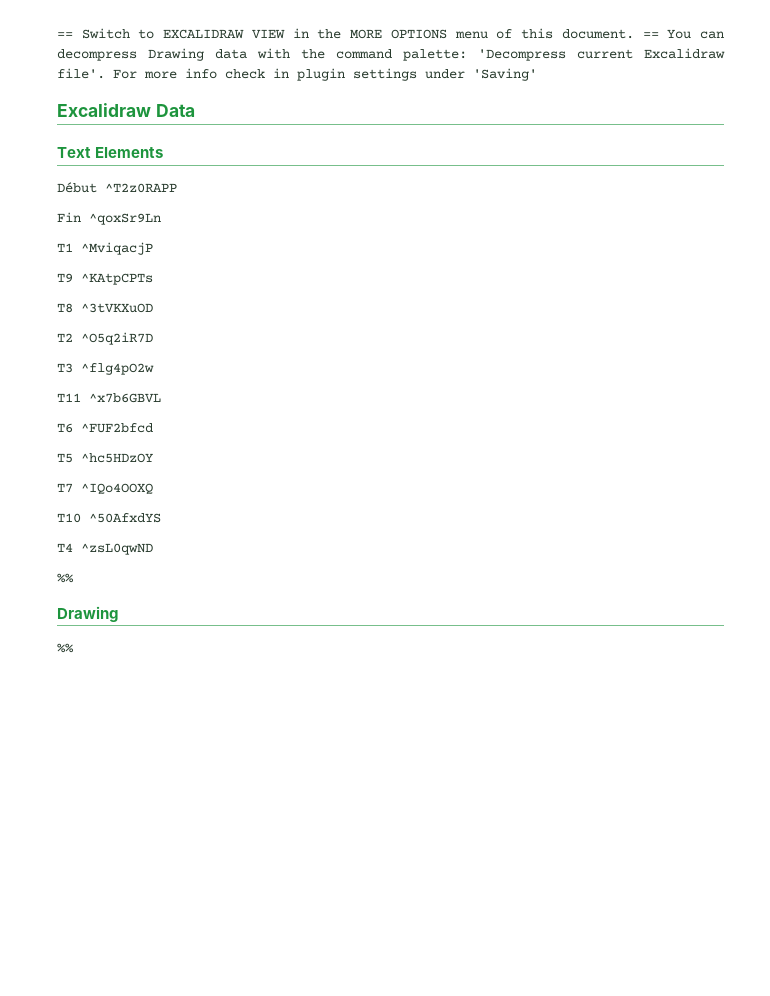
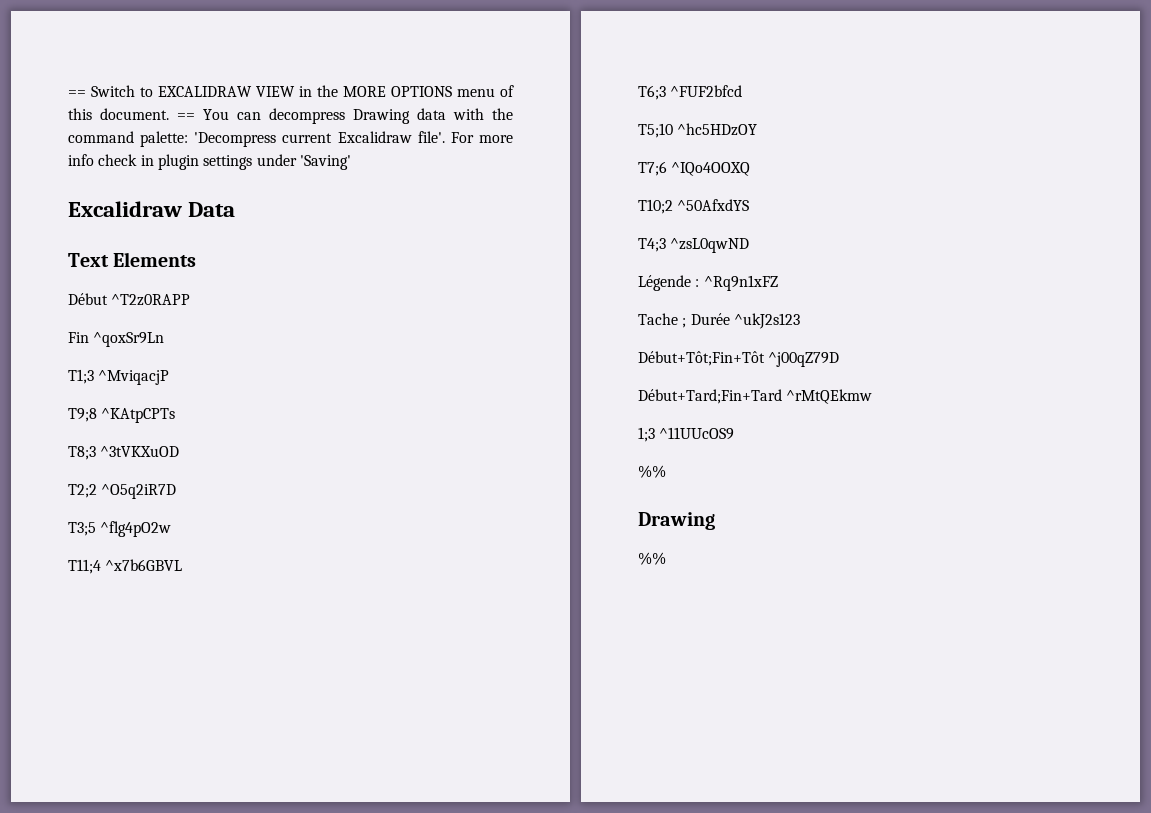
[57,243,73,252] T1 -> [68,369,94,384] T1;3
[57,273,73,283] T9 -> [68,408,97,422] T9;8
[57,303,73,313] T8 -> [68,446,96,460] T8;3
[57,333,73,342] T2 -> [68,484,97,498] T2;2
[57,363,73,373] T3 -> [68,522,96,536] T3;5
[57,393,81,402] T11 -> [68,559,101,574] T11;4
[57,423,73,433] T6 -> [638,85,666,100] T6;3
[57,453,73,463] T5 -> [638,123,673,138] T5;10
[57,483,73,493] T7 -> [638,161,667,176] T7;6
[57,513,81,523] T10 -> [638,199,673,214] T10;2
[57,543,73,552] T4 -> [638,238,666,252] T4;3
(153, 549) none -> [638,275,778,291] [638,313,800,329] [638,351,840,367] [638,389,873,404] [638,427,735,442] // Légende : ^Rq9n1xFZ // Tache ; Durée ^ukJ2s123 // Début+Tôt;Fin+Tôt ^j00qZ79D // Début+Tard;Fin+Tard ^rMtQEkmw // 1;3 ^11UUcOS9

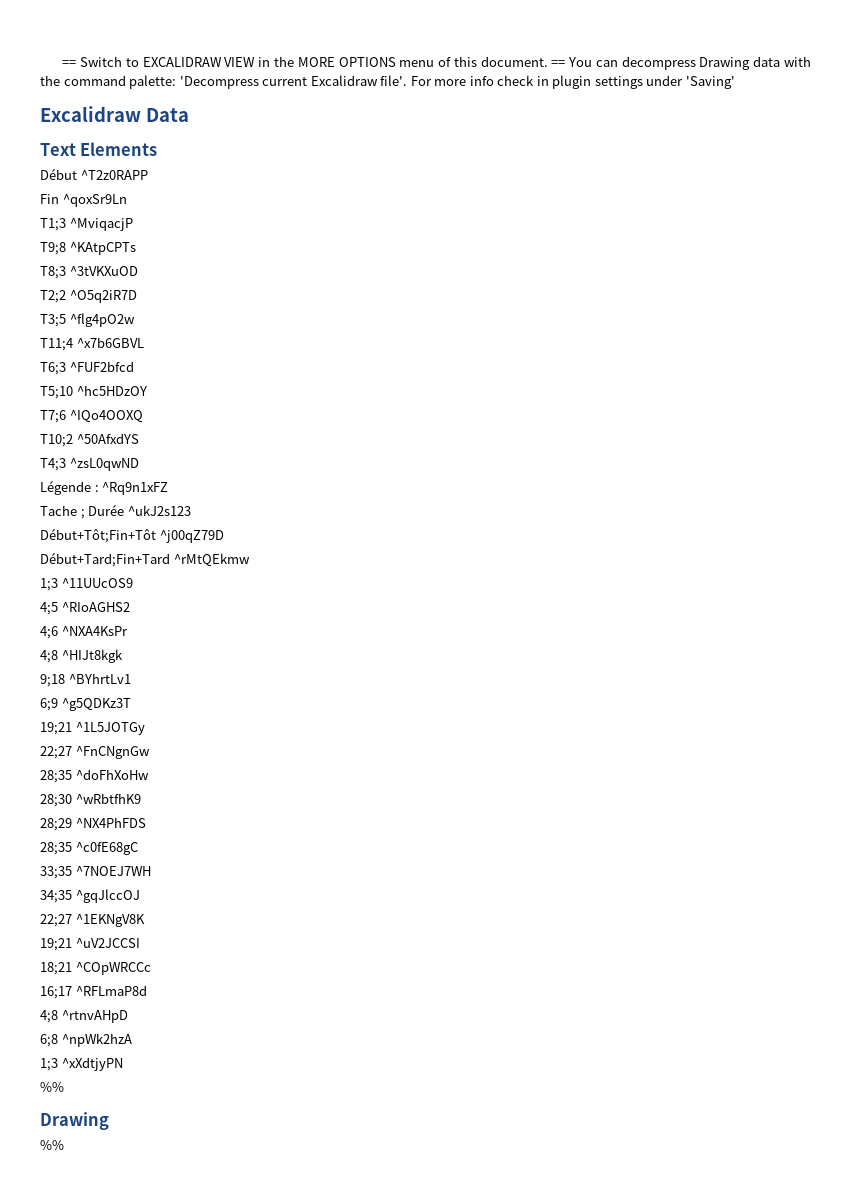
(735, 433) none -> [40,602,130,615] [40,626,128,639] [40,649,123,663] [40,673,131,687] [40,698,131,711] [40,722,145,735] [40,746,150,759] [40,769,149,783] [40,793,141,807] [40,817,146,831] [40,842,138,855] [40,866,151,879] [40,889,140,903] [40,914,145,927] [40,938,140,951] [40,962,151,975] [40,985,147,999] [40,1010,128,1023] [40,1033,132,1047] [40,1057,123,1071] // 4;5 ^RIoAGHS2 // 4;6 ^NXA4KsPr // 4;8 ^HIJt8kgk // 9;18 ^BYhrtLv1 // 6;9 ^g5QDKz3T // 19;21 ^1L5JOTGy // 22;27 ^FnCNgnGw // 28;35 ^doFhXoHw // 28;30 ^wRbtfhK9 // 28;29 ^NX4PhFDS // 28;35 ^c0fE68gC // 33;35 ^7NOEJ7WH // 34;35 ^gqJlccOJ // 22;27 ^1EKNgV8K // 19;21 ^uV2JCCSI // 18;21 ^COpWRCCc // 16;17 ^RFLmaP8d // 4;8 ^rtnvAHpD // 6;8 ^npWk2hzA // 1;3 ^xXdtjyPN

